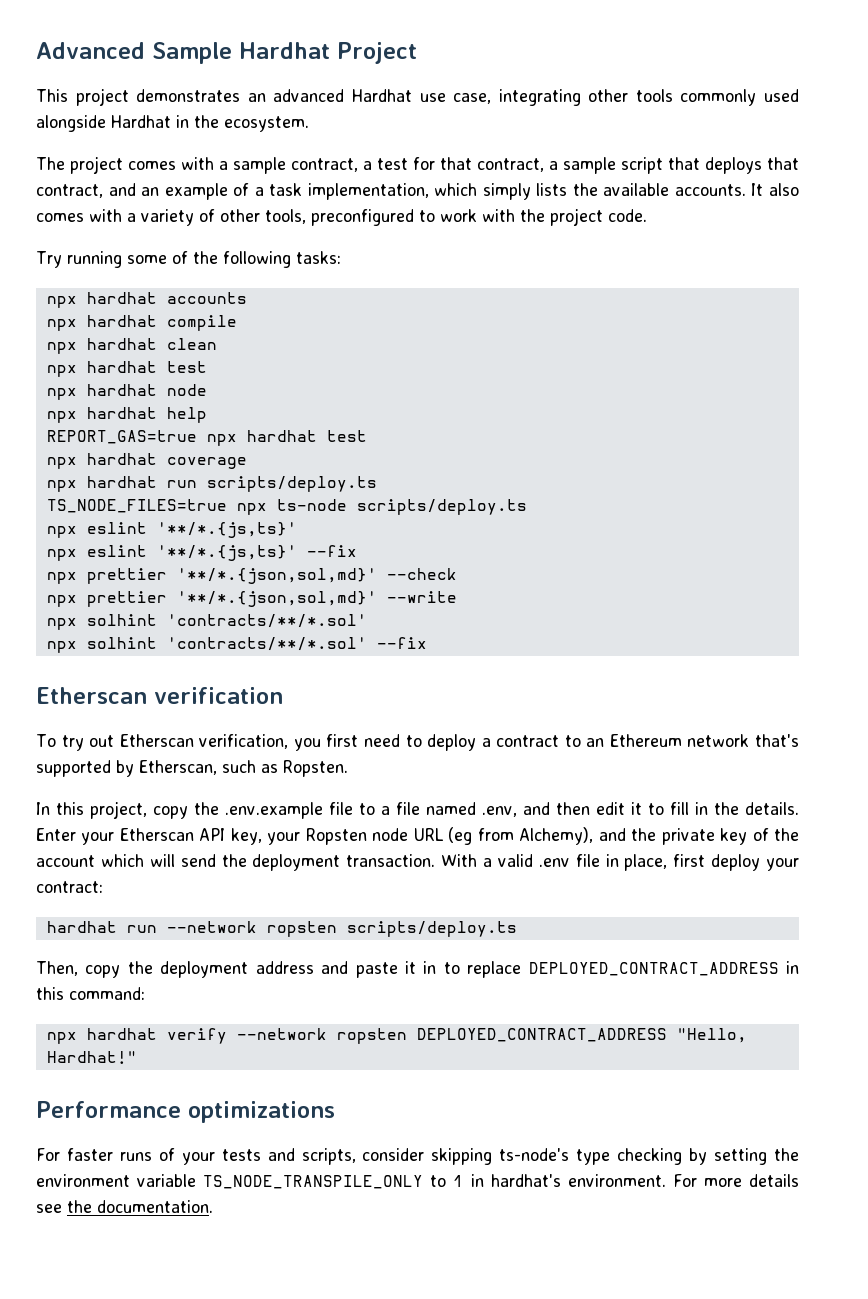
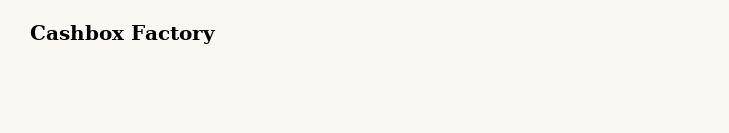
[36,42,417,64] [36,88,800,106] [36,115,309,132] [36,156,799,174] [36,183,799,200] [36,208,647,226] [36,251,341,268] [46,292,247,308] [46,315,237,331] [46,338,217,354] [46,361,207,377] [46,384,207,400] [46,407,207,423] [46,430,367,446] [46,453,247,469] [46,476,377,492] [46,499,527,515] [46,522,297,538] [46,545,357,561] [46,568,457,584] [46,591,457,607] [46,614,367,630] [46,637,427,653] [36,687,283,704] [36,734,799,751] [36,760,348,777] [36,801,799,819] [36,827,800,845] [36,854,799,871] [36,881,103,893] [46,921,517,937] [36,961,800,978] [36,987,145,1000] [46,1028,747,1044] [46,1051,137,1064] [36,1101,335,1123] [36,1148,799,1165] [36,1174,800,1189] [36,1200,213,1213] Advanced Sample Hardhat Project // This project demonstrates an advanced Hardhat use case, integrating other tools commonly used alongside Hardhat in the ecosystem. // The project comes with a sample contract, a test for that contract, a sample script that deploys that contract, and an example of a task implementation, which simply lists the available accounts. It also comes with a variety of other tools, preconfigured to work with the project code. // Try running some of the following tasks: // npx hardhat accounts // npx hardhat compile // npx hardhat clean // npx hardhat test // npx hardhat node // npx hardhat help // REPORT_GAS=true npx hardhat test // npx hardhat coverage // npx hardhat run scripts/deploy.ts // TS_NODE_FILES=true npx ts-node scripts/deploy.ts // npx eslint '**/*.{js,ts}' // npx eslint '**/*.{js,ts}' --fix // npx prettier '**/*.{json,sol,md}' --check // npx prettier '**/*.{json,sol,md}' --write // npx solhint 'contracts/**/*.sol' // npx solhint 'contracts/**/*.sol' --fix // Etherscan verification // To try out Etherscan verification, you first need to deploy a contract to an Ethereum network that's supported by Etherscan, such as Ropsten. // In this project, copy the .env.example file to a file named .env, and then edit it to fill in the details. Enter your Etherscan API key, your Ropsten node URL (eg from Alchemy), and the private key of the account which will send the deployment transaction. With a valid .env file in place, first deploy your contract: // hardhat run --network ropsten scripts/deploy.ts // Then, copy the deployment address and paste it in to replace DEPLOYED_CONTRACT_ADDRESS in this command: // npx hardhat verify --network ropsten DEPLOYED_CONTRACT_ADDRESS "Hello, Hardhat!" // Performance optimizations // For faster runs of your tests and scripts, consider skipping ts-node's type checking by setting the environment variable TS_NODE_TRANSPILE_ONLY to 1 in hardhat's environment. For more details see the documentation. -> [30,25,216,44] Cashbox Factory

